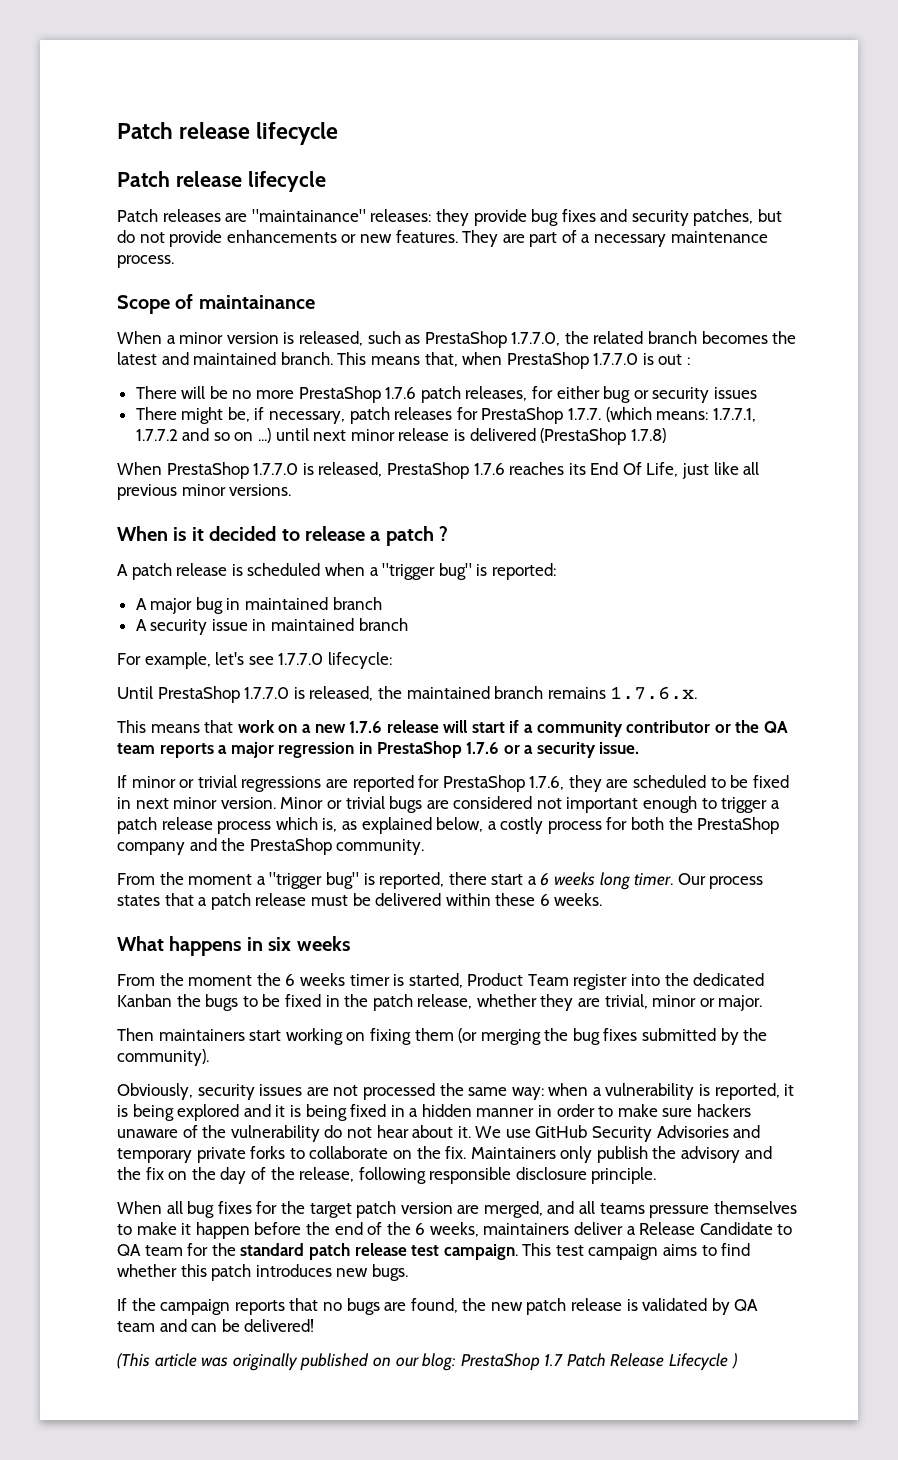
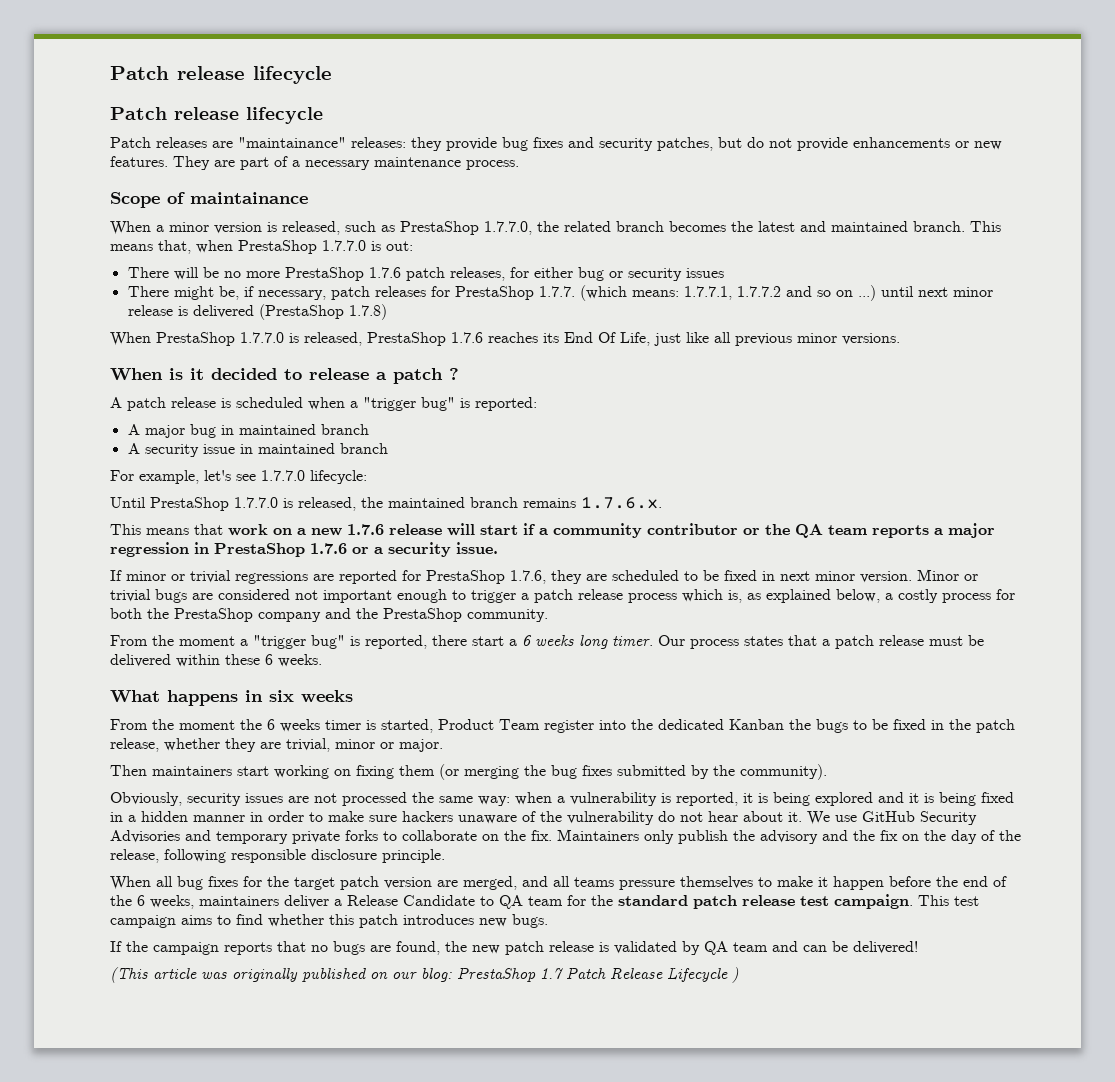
[658,354,691,365] out : -> [386,241,413,251] out:

